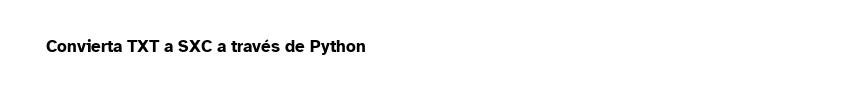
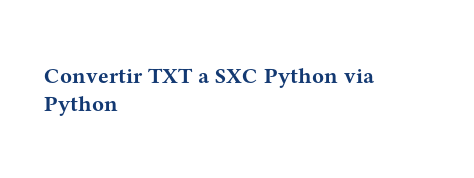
[46,39,122,52] Convierta -> [44,69,143,83] Convertir
[217,39,305,52] a través de -> [264,68,375,88] Python via

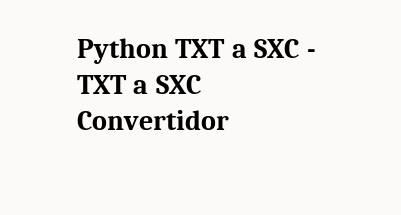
[44,68,375,88] [44,96,118,116] Convertir TXT a SXC Python via Python -> [77,38,316,64] [77,75,201,94] [77,110,229,130] Python TXT a SXC - TXT a SXC Convertidor

